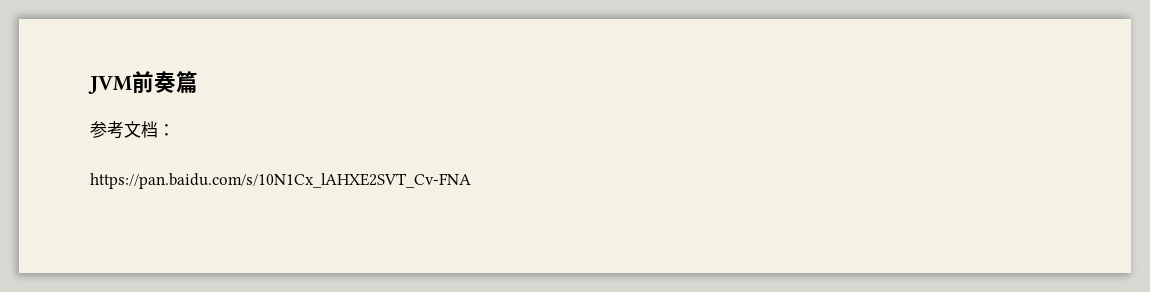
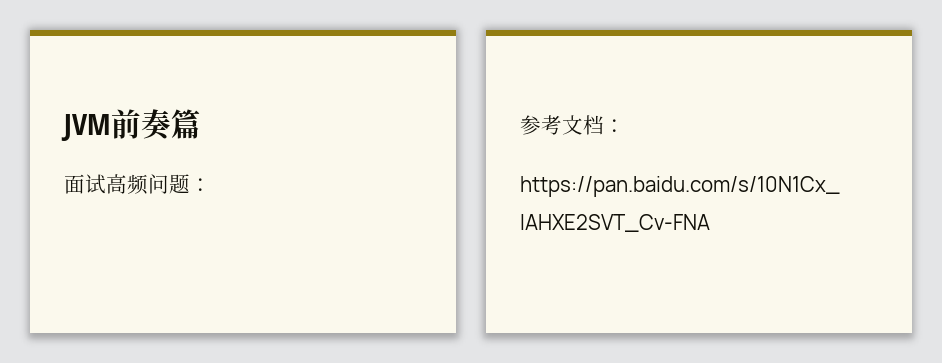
(198, 82) none -> [64,174,211,195] // 面试高频问题：

